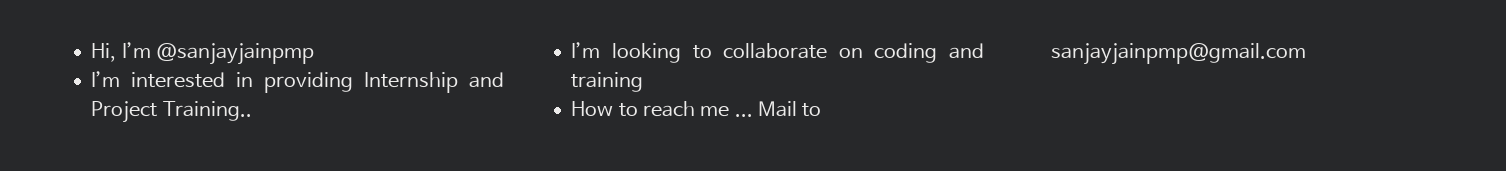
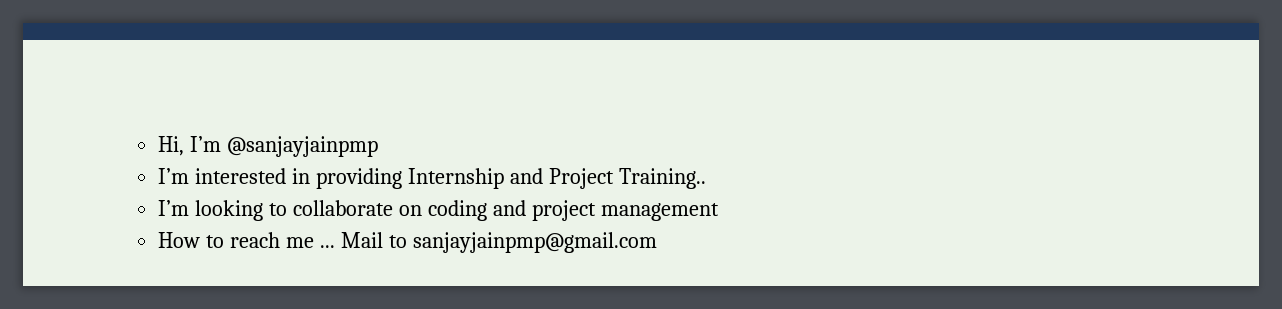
[571,72,644,92] training -> [531,200,719,221] project management

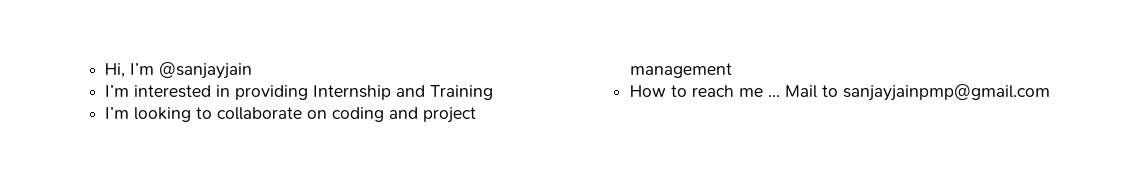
[227,136,379,157] @sanjayjainpmp -> [159,62,253,79] @sanjayjain
[548,168,706,189] Project Training.. -> [430,85,494,100] Training

